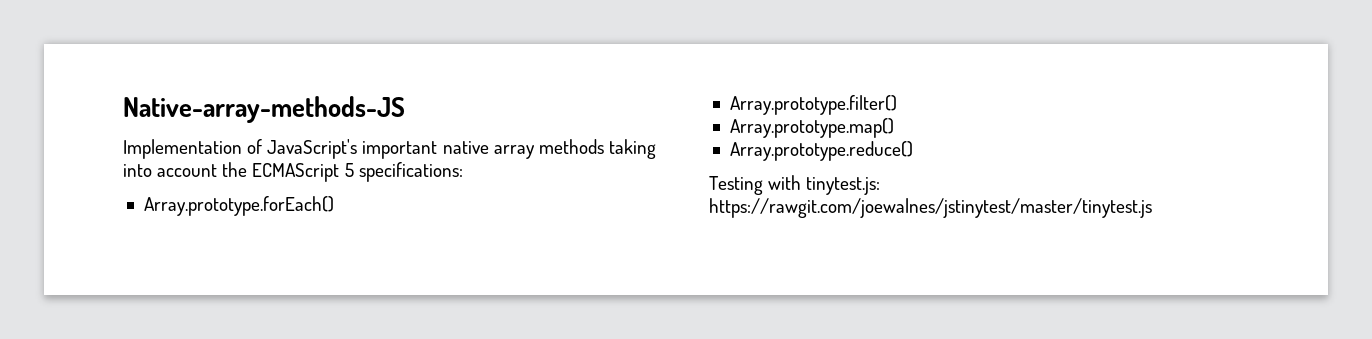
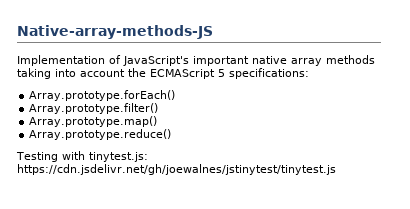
[709,198,1152,218] https://rawgit.com/joewalnes/jstinytest/master/tinytest.js -> [17,164,336,175] https://cdn.jsdelivr.net/gh/joewalnes/jstinytest/tinytest.js

